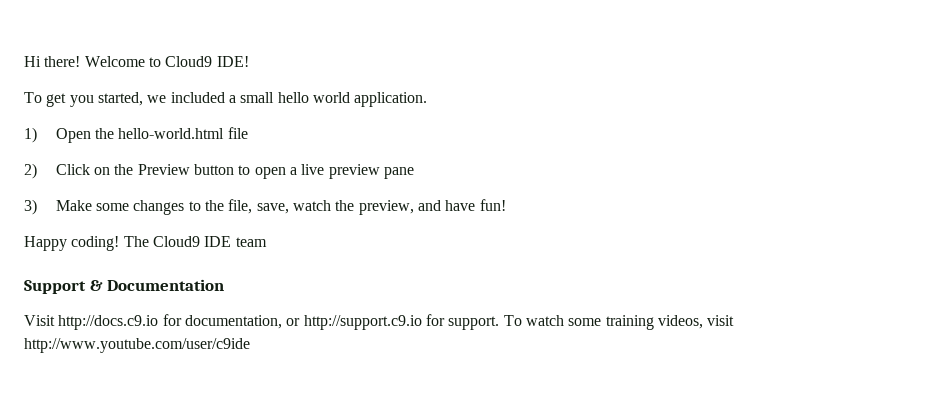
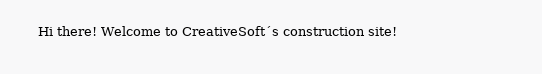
[165,56,249,67] [24,92,428,107] [24,127,248,143] [24,163,414,179] [24,199,506,215] [24,236,267,251] [24,279,225,294] [24,314,735,330] [24,338,250,353] Cloud9 IDE! // To get you started, we included a small hello world application. // 1) Open the hello-world.html file // 2) Click on the Preview button to open a live preview pane // 3) Make some changes to the file, save, watch the preview, and have fun! // Happy coding! The Cloud9 IDE team // Support & Documentation // Visit http://docs.c9.io for documentation, or http://support.c9.io for support. To watch some training videos, visit http://www.youtube.com/user/c9ide -> [181,26,397,36] CreativeSoft´s construction site!

